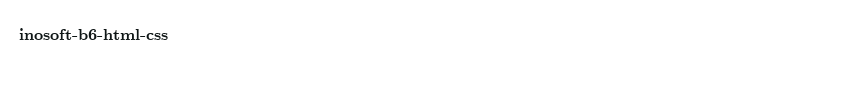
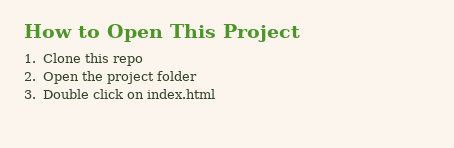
[19,28,168,40] inosoft-b6-html-css -> [24,24,300,42] [24,53,143,66] [24,71,197,84] [24,89,215,99] How to Open This Project // 1. Clone this repo // 2. Open the project folder // 3. Double click on index.html

